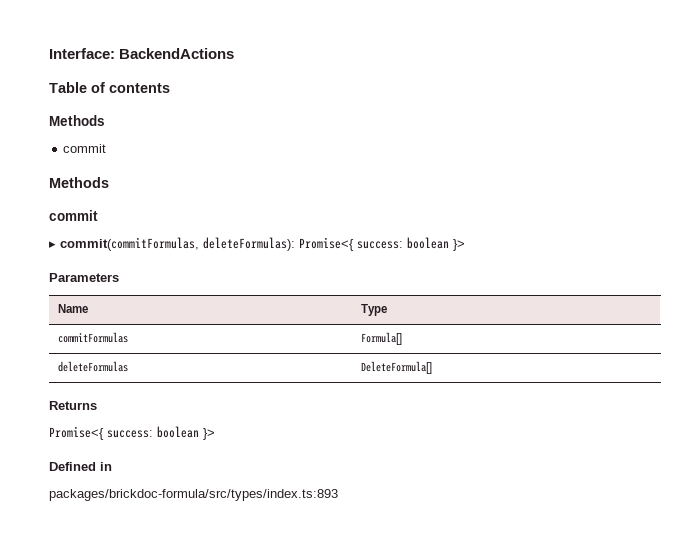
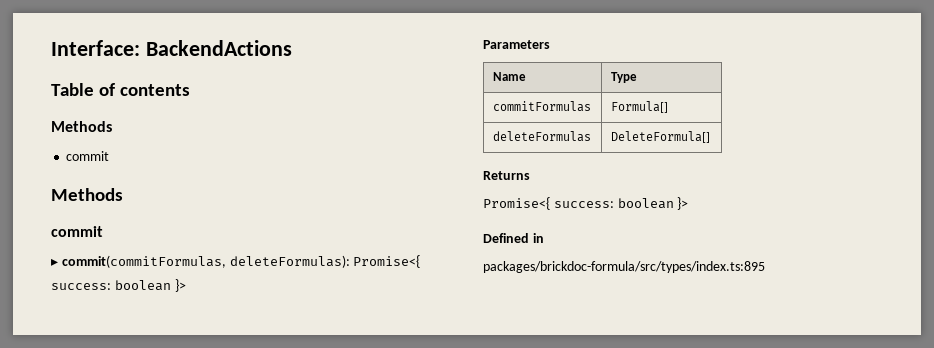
[49,489,338,501] packages/brickdoc-formula/src/types/index.ts:893 -> [483,261,765,273] packages/brickdoc-formula/src/types/index.ts:895

